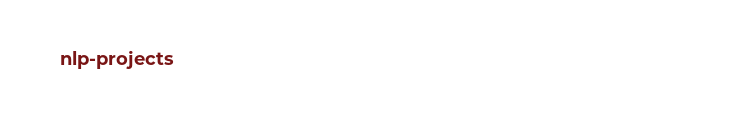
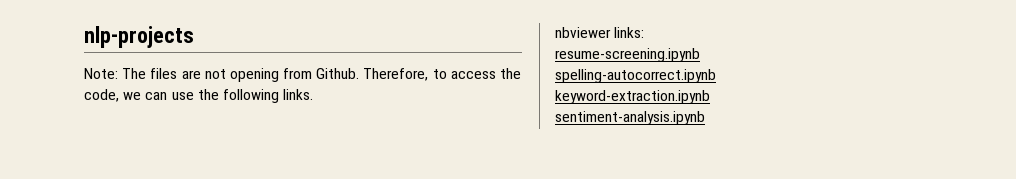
(174, 59) none -> [84,68,522,82] [84,89,314,103] [555,27,645,38] [555,48,700,62] [555,69,716,83] [555,90,710,104] [555,111,705,125] // Note: The files are not opening from Github. Therefore, to access the code, we can use the following links. // nbviewer links: // resume-screening.ipynb // spelling-autocorrect.ipynb // keyword-extraction.ipynb // sentiment-analysis.ipynb

